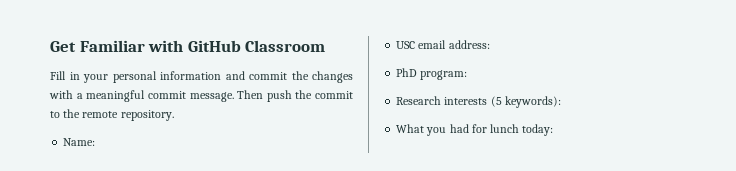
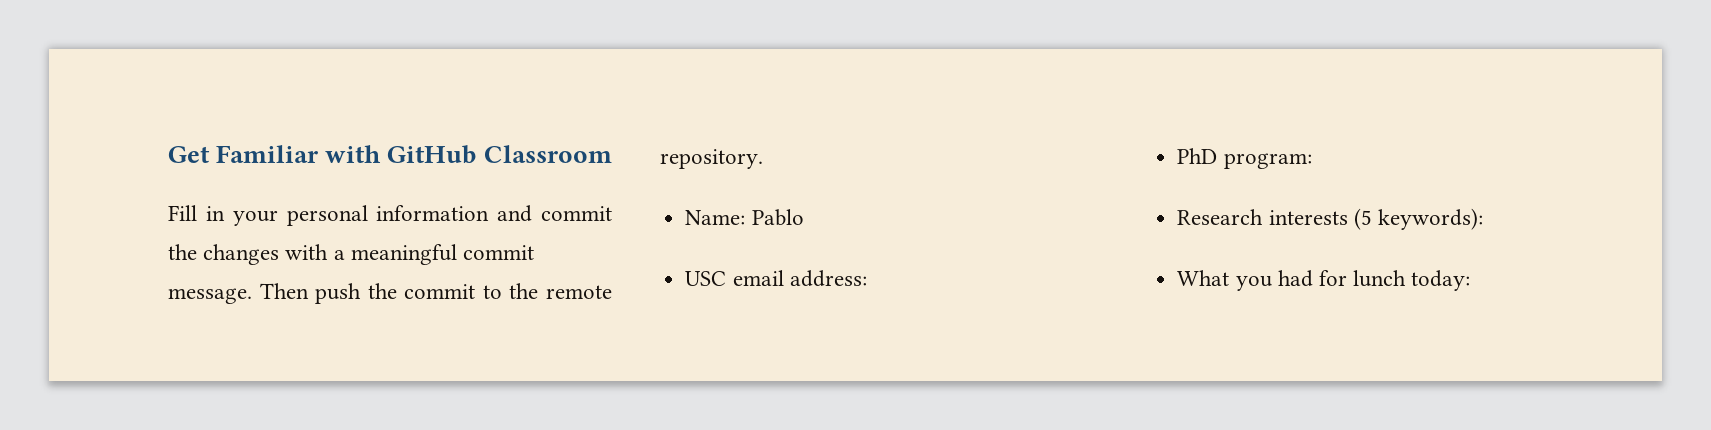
(96, 142) none -> [751,209,804,226] Pablo

